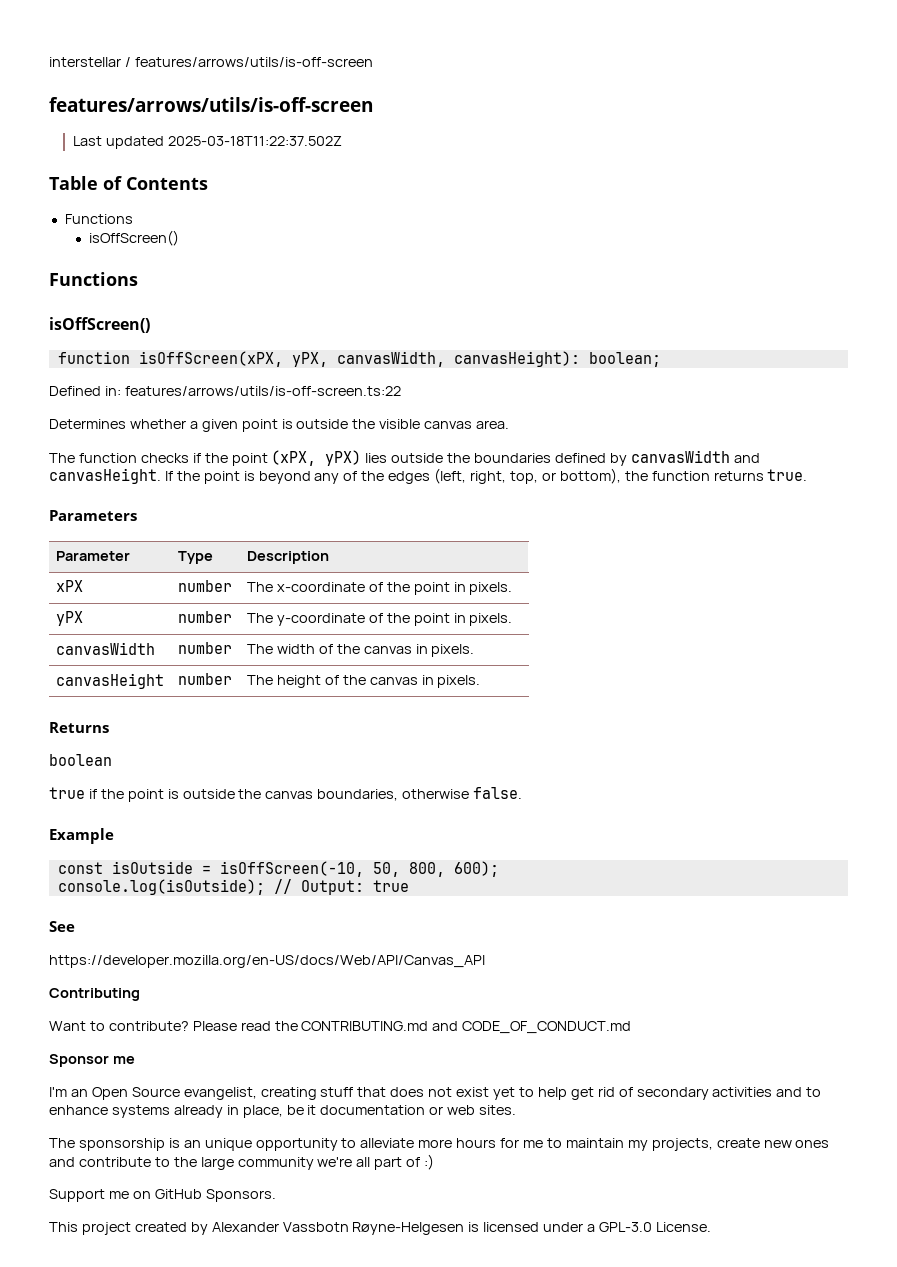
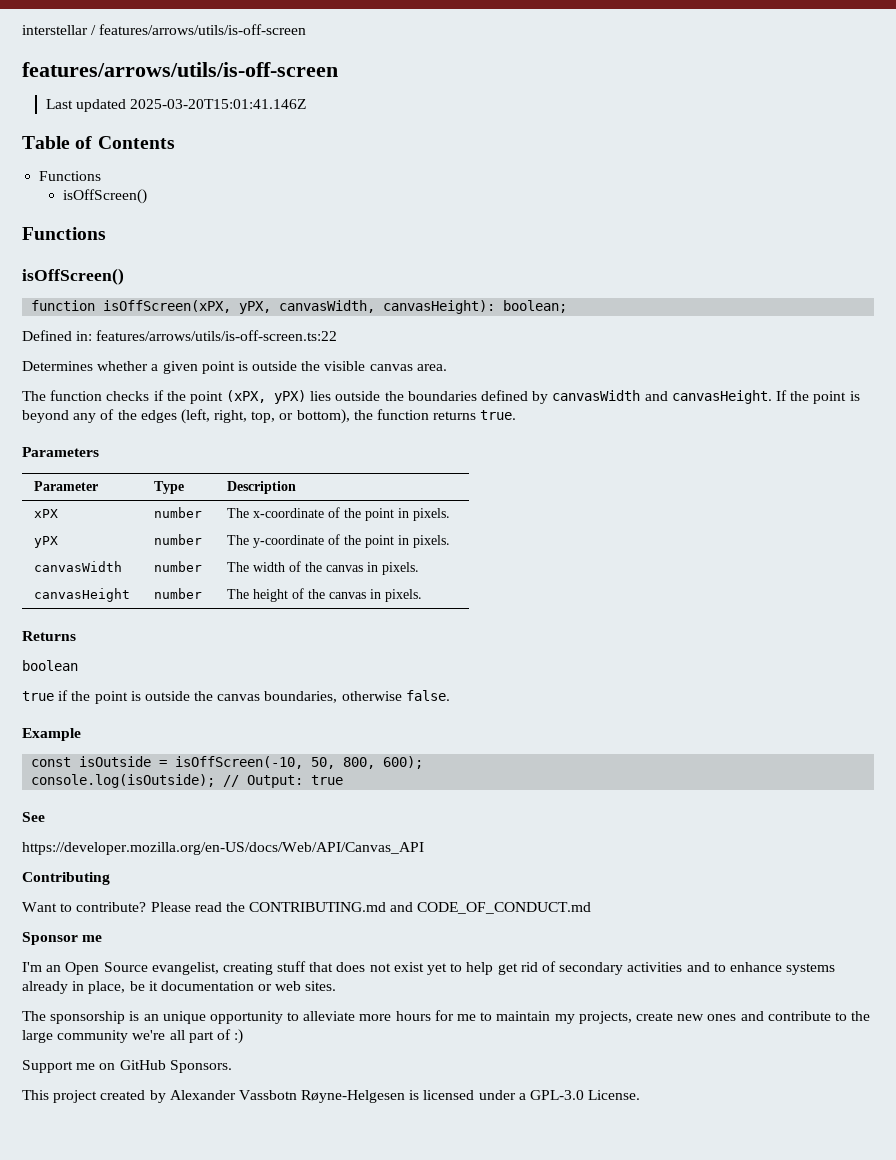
[168,136,343,146] 2025-03-18T11:22:37.502Z -> [130,99,307,109] 2025-03-20T15:01:41.146Z

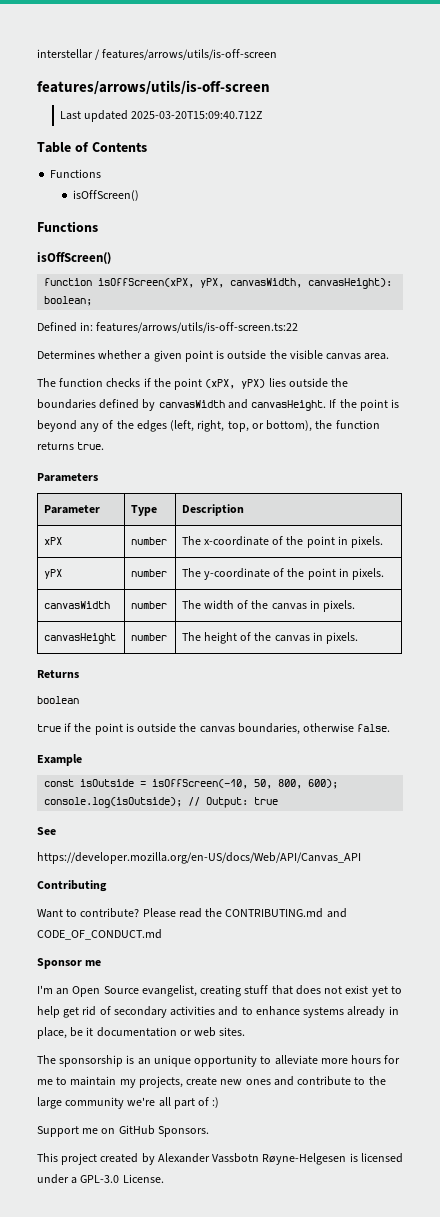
[130,99,307,109] 2025-03-20T15:01:41.146Z -> [131,111,263,119] 2025-03-20T15:09:40.712Z

